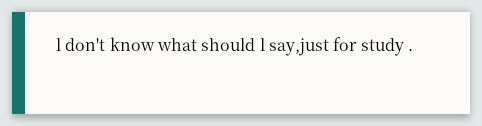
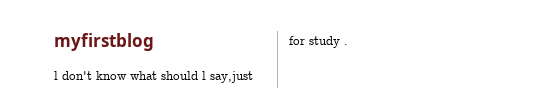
(56, 44) none -> [54,33,154,51] myfirstblog //

